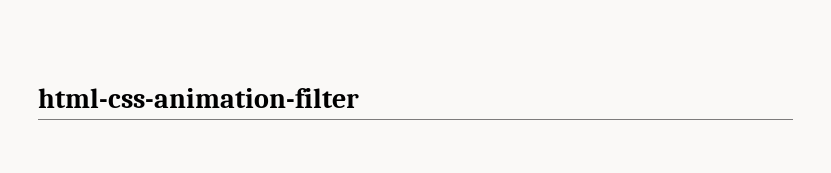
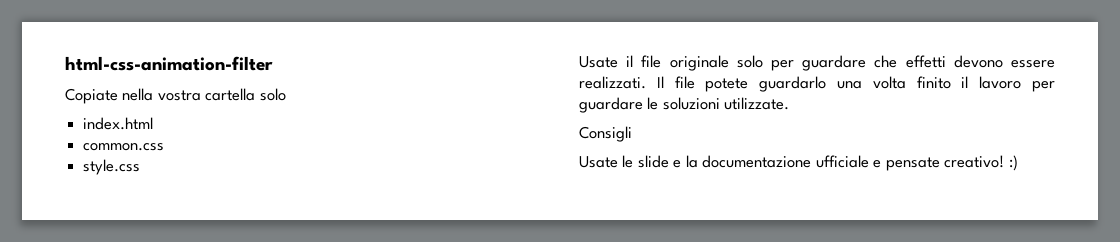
(359, 98) none -> [65,88,286,104] [83,117,154,130] [83,143,165,151] [83,159,141,175] [579,55,1055,71] [579,76,1055,92] [579,97,790,113] [579,126,632,142] [579,155,1018,171] // Copiate nella vostra cartella solo // index.html // common.css // style.css // Usate il file originale solo per guardare che effetti devono essere realizzati. Il file potete guardarlo una volta finito il lavoro per guardare le soluzioni utilizzate. // Consigli // Usate le slide e la documentazione ufficiale e pensate creativo! :)

